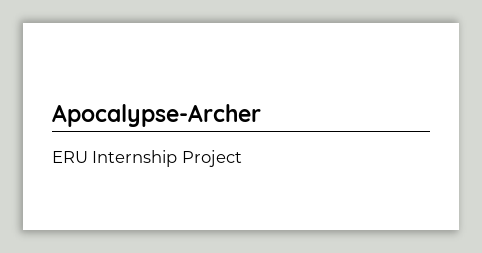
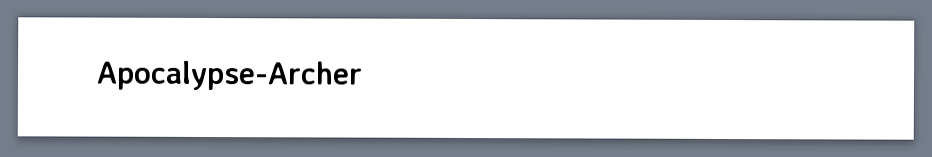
[52,150,242,167] // ERU Internship Project -> (363, 75) none

